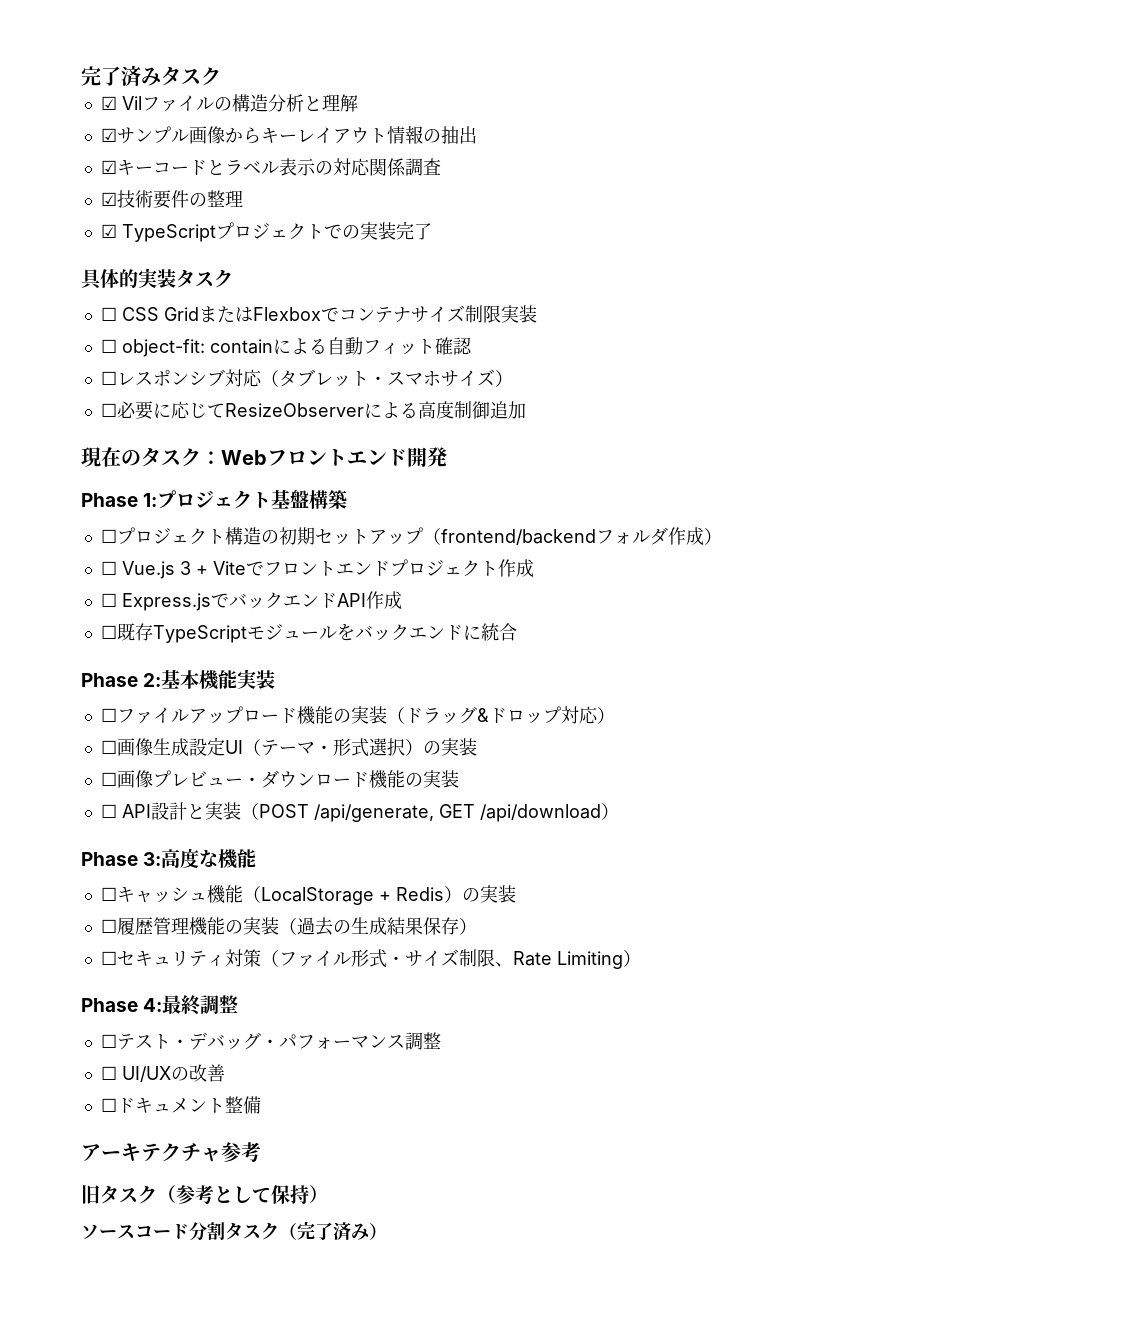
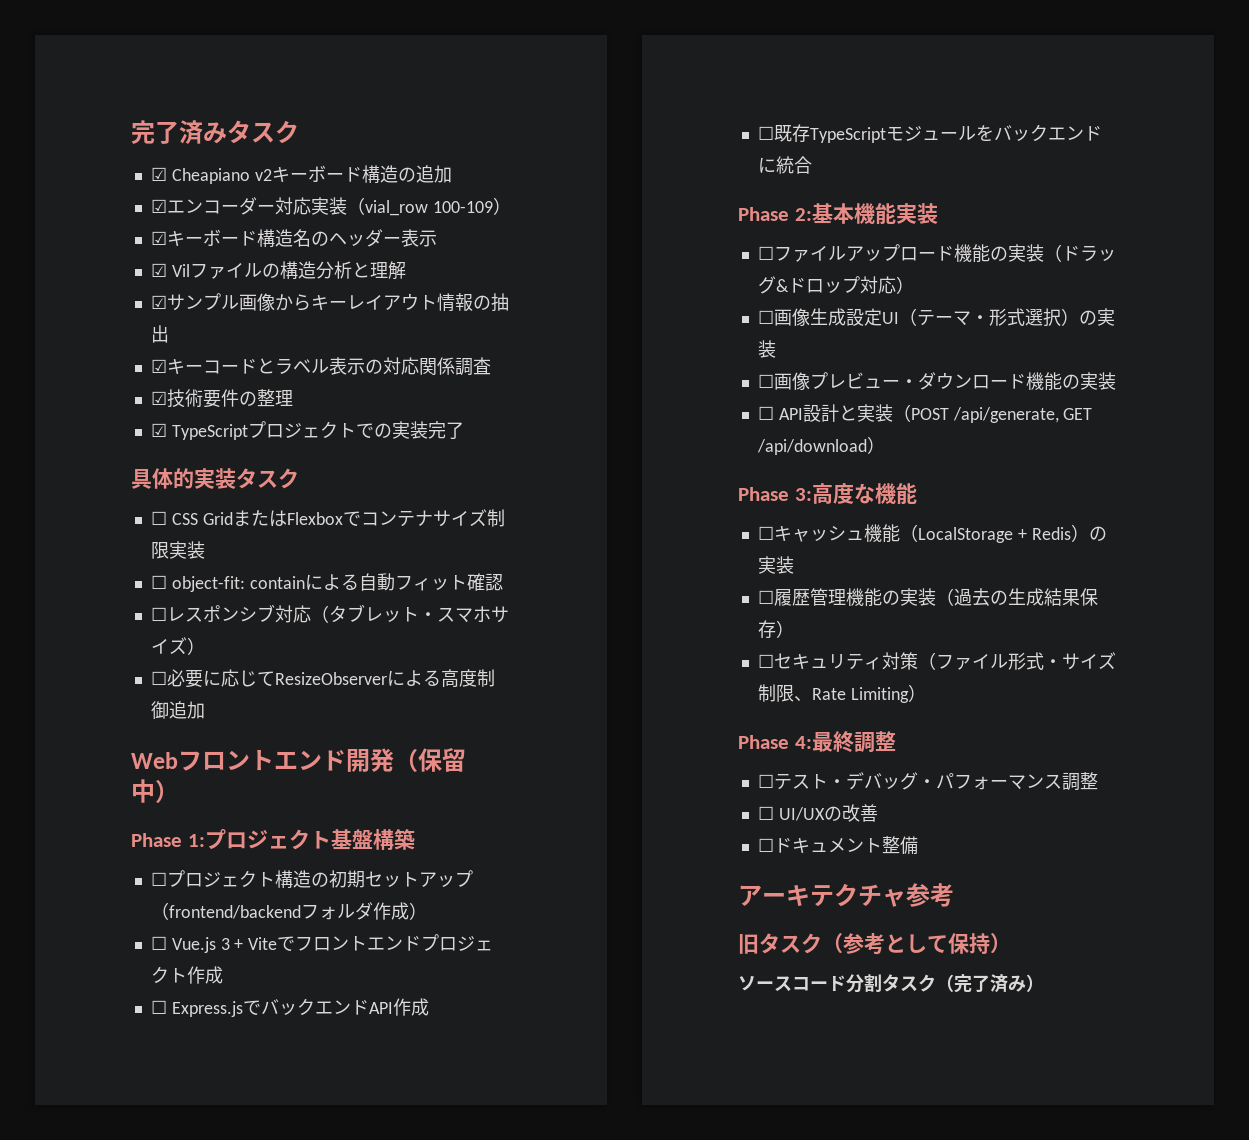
(221, 76) none -> [150,165,452,184] [150,197,511,216] [150,229,437,247] // ☑ Cheapiano v2キーボード構造の追加 // ☑エンコーダー対応実装（vial_row 100-109） // ☑キーボード構造名のヘッダー表示
[81,447,221,467] 現在のタスク： -> (205, 710) none
(447, 457) none -> [394,748,466,772] [131,779,179,803] （保留中）

